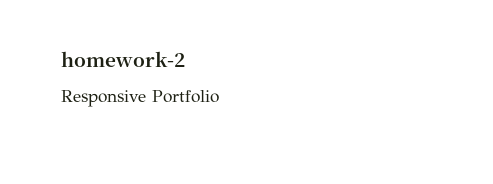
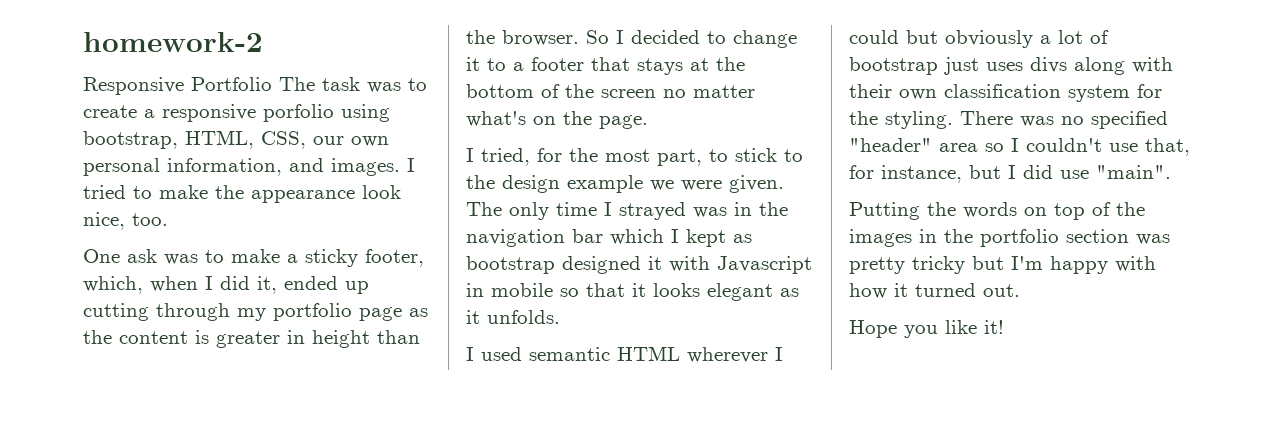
(219, 96) none -> [279,77,427,93] [83,104,390,122] [83,130,389,149] [83,158,415,176] [83,185,401,203] [83,212,168,230] [83,249,424,267] [83,276,369,294] [83,303,428,321] [83,330,420,348] [466,30,797,48] [466,57,745,75] [466,84,755,98] [466,111,648,129] [466,148,803,166] [466,175,784,193] [466,202,788,220] [466,229,752,247] [466,256,812,274] [466,283,799,301] [466,310,560,324] [466,346,783,363] [849,30,1109,48] [849,57,1173,75] [849,84,1162,102] [849,111,1168,129] [849,138,1190,156] [849,165,1171,183] [849,202,1145,220] [849,229,1170,247] [849,256,1156,274] [849,283,1020,299] [849,320,1004,338] The task was to create a responsive porfolio using bootstrap, HTML, CSS, our own personal information, and images. I tried to make the appearance look nice, too. // One ask was to make a sticky footer, which, when I did it, ended up cutting through my portfolio page as the content is greater in height than the browser. So I decided to change it to a footer that stays at the bottom of the screen no matter what's on the page. // I tried, for the most part, to stick to the design example we were given. The only time I strayed was in the navigation bar which I kept as bootstrap designed it with Javascript in mobile so that it looks elegant as it unfolds. // I used semantic HTML wherever I could but obviously a lot of bootstrap just uses divs along with their own classification system for the styling. There was no specified "header" area so I couldn't use that, for instance, but I did use "main". // Putting the words on top of the images in the portfolio section was pretty tricky but I'm happy with how it turned out. // Hope you like it!

